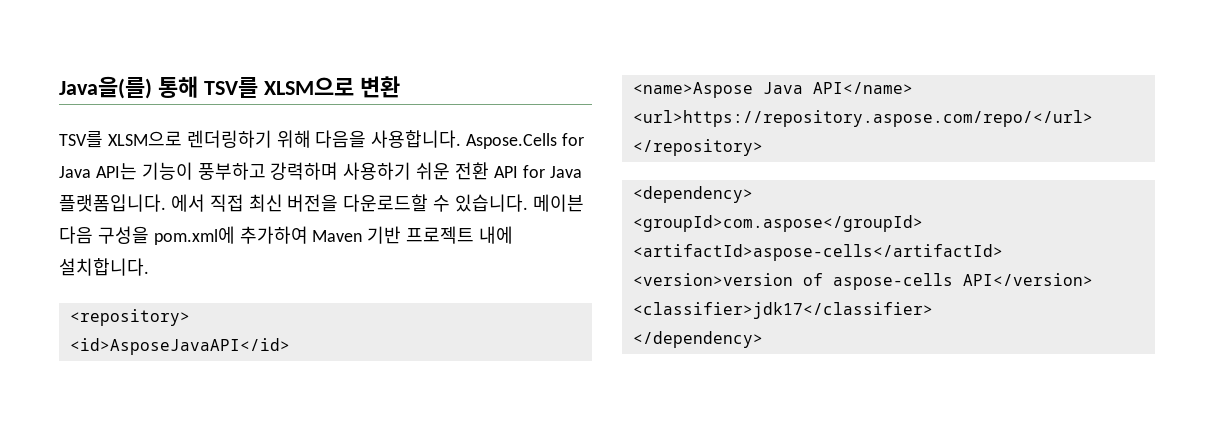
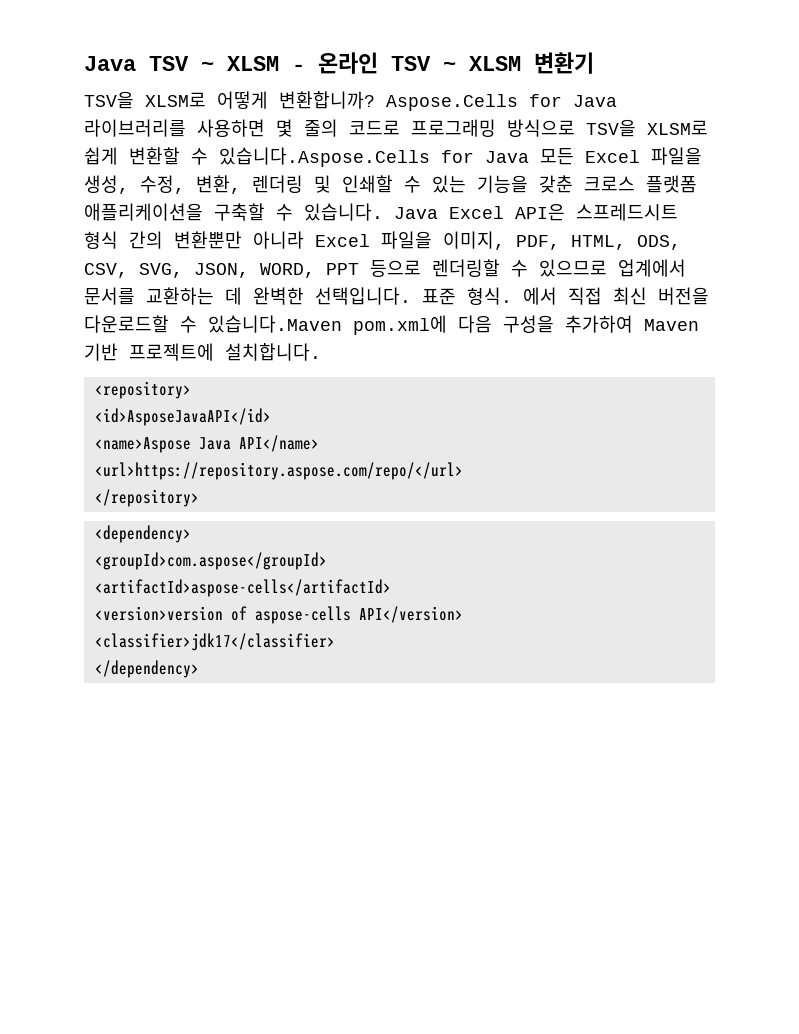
[59,76,400,99] [59,130,585,149] [59,162,582,180] [59,194,166,212] Java을(를) 통해 TSV를 XLSM으로 변환 // TSV를 XLSM으로 렌더링하기 위해 다음을 사용합니다. Aspose.Cells for Java API는 기능이 풍부하고 강력하며 사용하기 쉬운 전환 API for Java 플랫폼입니다. -> [84,52,594,74] [84,91,617,111] [84,119,708,137] [84,147,702,167] [84,175,697,194] [84,203,678,221] [84,231,681,250] [84,259,686,278] [84,287,512,305] Java TSV ~ XLSM - 온라인 TSV ~ XLSM 변환기 // TSV을 XLSM로 어떻게 변환합니까? Aspose.Cells for Java 라이브러리를 사용하면 몇 줄의 코드로 프로그래밍 방식으로 TSV을 XLSM로 쉽게 변환할 수 있습니다.Aspose.Cells for Java 모든 Excel 파일을 생성, 수정, 변환, 렌더링 및 인쇄할 수 있는 기능을 갖춘 크로스 플랫폼 애플리케이션을 구축할 수 있습니다. Java Excel API은 스프레드시트 형식 간의 변환뿐만 아니라 Excel 파일을 이미지, PDF, HTML, ODS, CSV, SVG, JSON, WORD, PPT 등으로 렌더링할 수 있으므로 업계에서 문서를 교환하는 데 완벽한 선택입니다. 표준 형식.
[455,194,584,212] 있습니다. 메이븐 -> [208,315,447,335] 있습니다.Maven pom.xml에
[153,226,235,245] pom.xml에 -> (554, 324) none
[406,226,514,244] 프로젝트 내에 -> [129,343,214,361] 프로젝트에

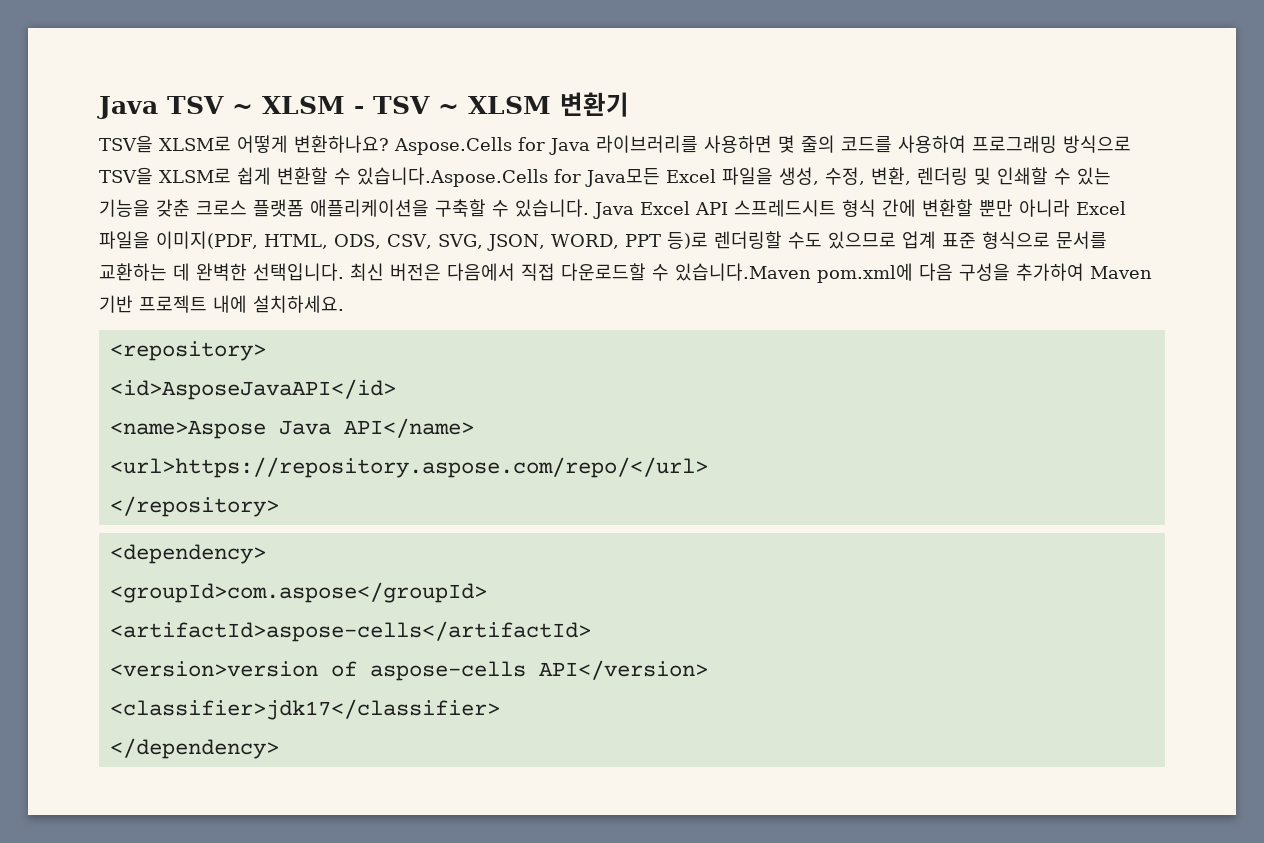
[318,52,378,74] 온라인 -> (364, 110) none
[279,91,375,109] 변환합니까? -> [294,135,389,153] 변환하나요?
[349,120,400,135] 코드로 -> [841,135,966,153] 코드를 사용하여
[485,148,574,165] Java 모든 -> [585,168,660,187] Java모든
[515,204,565,221] API은 -> [695,202,728,215] API
[129,231,242,249] 간의 변환뿐만 -> [882,199,1013,217] 간에 변환할 뿐만
[443,231,560,250] 이미지, PDF, -> [156,231,258,249] 이미지(PDF,
[370,259,686,277] 등으로 렌더링할 수 있으므로 업계에서 -> [666,231,1050,249] 등)로 렌더링할 수도 있으므로 업계 표준 형식으로
[422,287,709,305] 표준 형식. 에서 직접 최신 버전을 -> [350,263,555,281] 최신 버전은 다음에서 직접
[129,343,321,361] 프로젝트에 설치합니다. -> [139,295,344,313] 프로젝트 내에 설치하세요.

